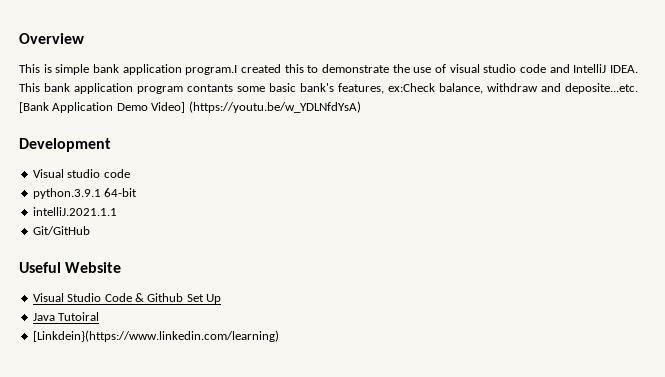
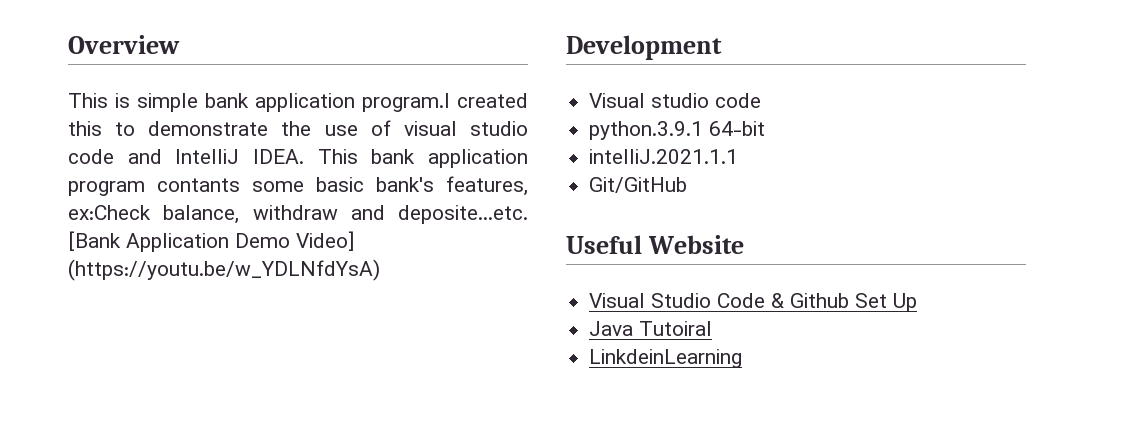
[32,330,279,342] [Linkdein}(https://www.linkedin.com/learning) -> [589,349,743,368] LinkdeinLearning

